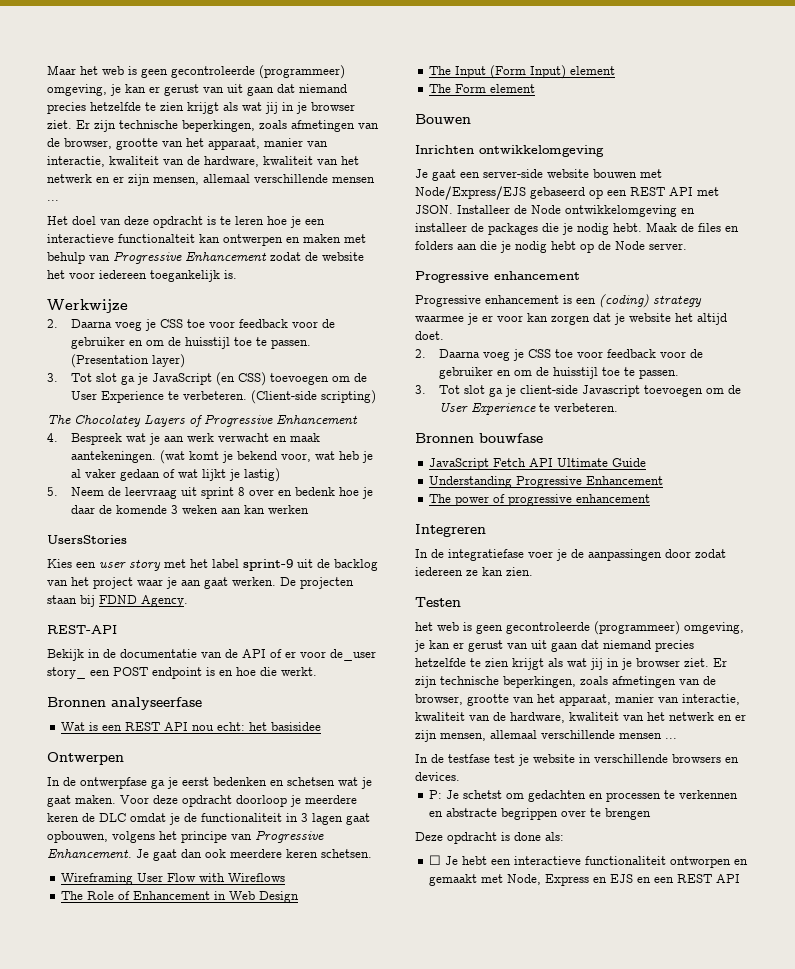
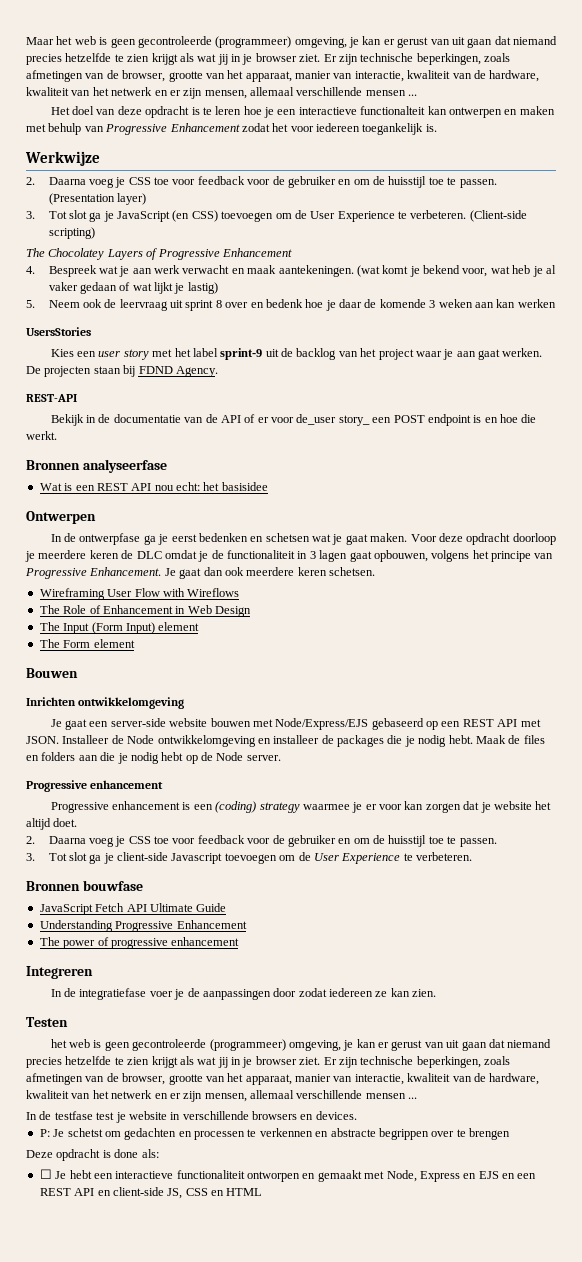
[305,252,364,261] de website -> (270, 127) none
(105, 491) none -> [82,299,102,308] ook
(741, 878) none -> [97,1187,263,1199] en client-side JS, CSS en HTML

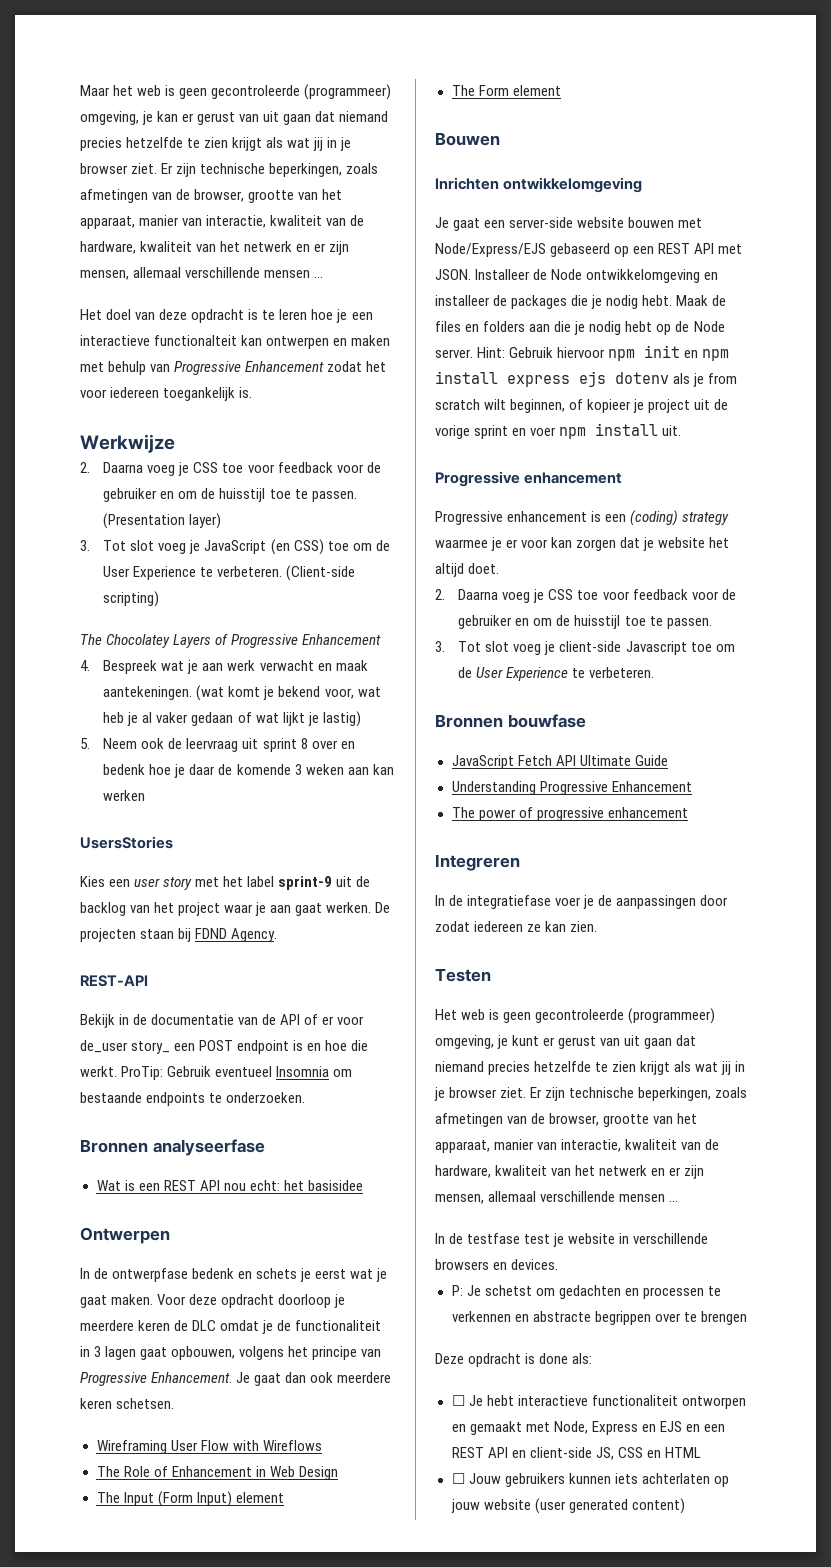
[89,212,102,222] ga -> [158,543,187,554] voeg
[221,211,274,222] toevoegen -> [327,541,349,551] toe
(57, 435) none -> [121,1066,353,1080] [80,1092,306,1106] ProTip: Gebruik eventueel Insomnia om bestaande endpoints te onderzoeken.
[143,533,310,545] ga je eerst bedenken en schetsen -> [192,1268,347,1282] bedenk en schets je eerst
(281, 758) none -> [477,345,730,361] [435,371,738,387] [435,399,729,413] [435,423,682,439] Hint: Gebruik hiervoor npm init en npm install express ejs dotenv als je from scratch wilt beginnen, of kopieer je project uit de vorige sprint en voer npm install uit.
[89,854,102,864] ga -> [513,644,542,655] voeg
[224,853,277,864] toevoegen -> [690,642,712,652] toe
[50,1039,376,1051] het web is geen gecontroleerde (programmeer) omgeving, je kan -> [435,1008,716,1024] [435,1035,540,1049] Het web is geen gecontroleerde (programmeer) omgeving, je kunt
[93,1173,113,1179] een -> (514, 1400) none
(263, 1192) none -> [451,1473,729,1487] [450,1498,685,1514] // ☐ Jouw gebruikers kunnen iets achterlaten op jouw website (user generated content)

